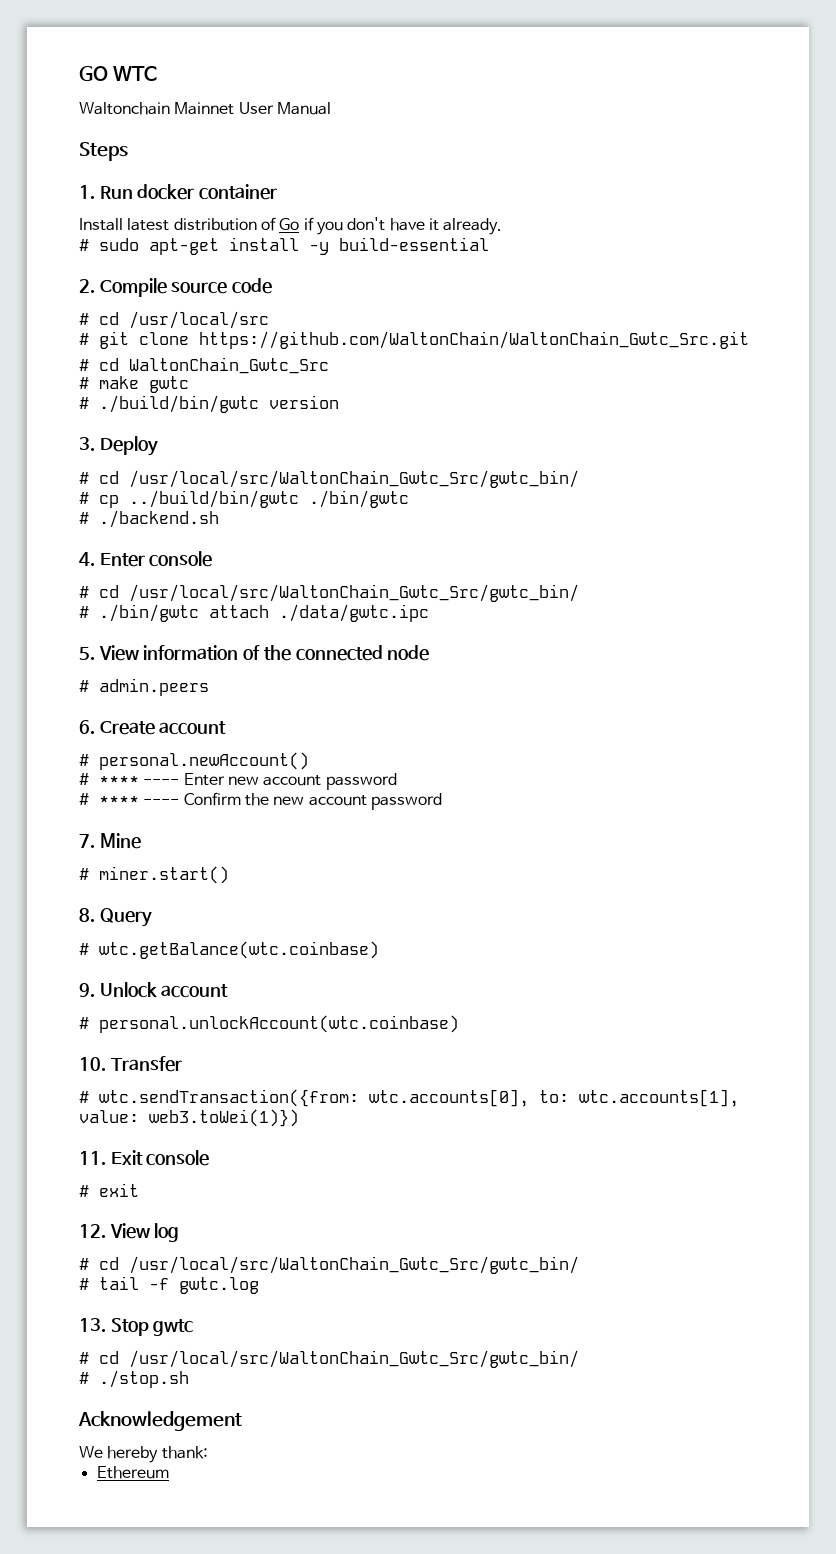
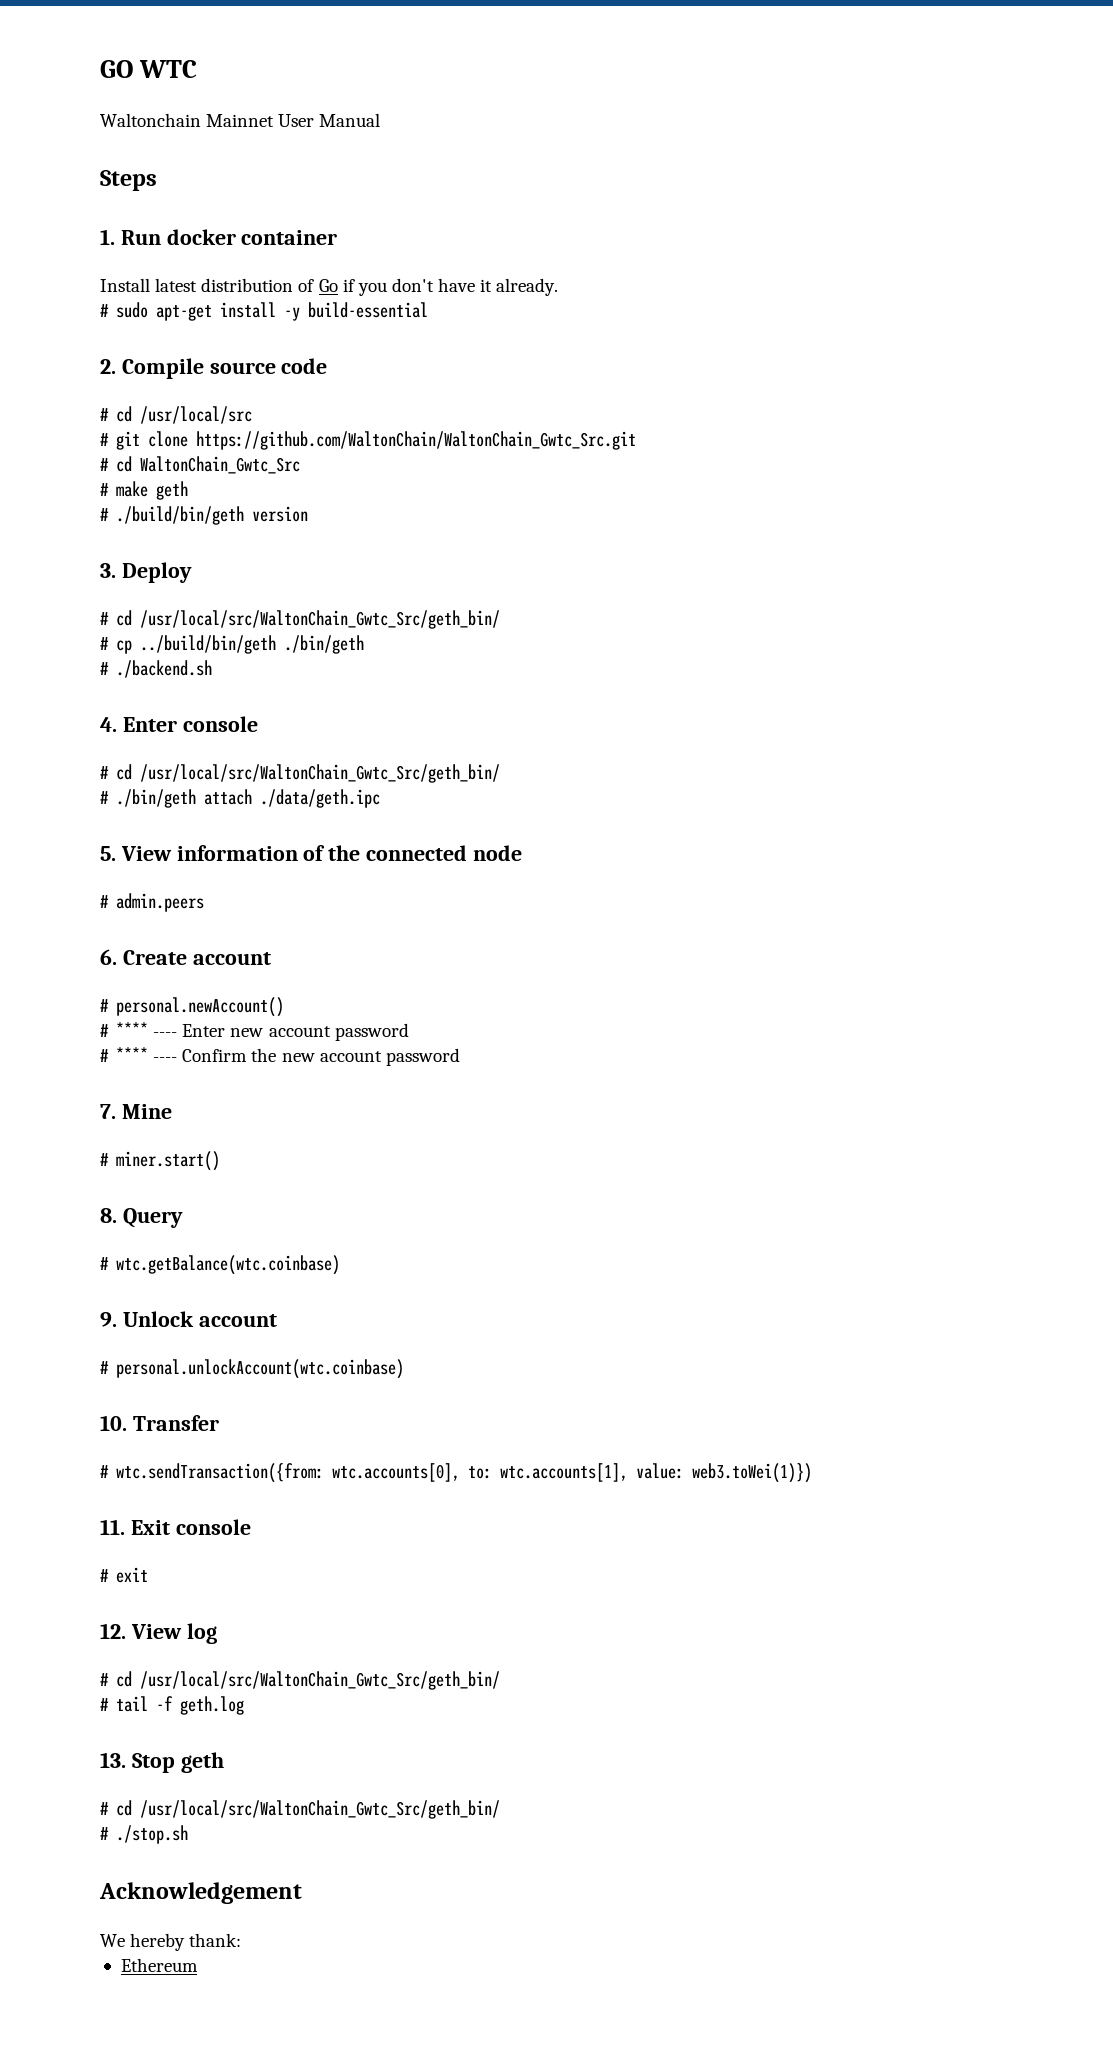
[149,376,189,393] [79,395,259,413] gwtc // # ./build/bin/gwtc -> [156,481,188,500] [100,506,244,525] geth // # ./build/bin/geth
[129,470,579,488] /usr/local/src/WaltonChain_Gwtc_Src/gwtc_bin/ -> [140,610,500,629] /usr/local/src/WaltonChain_Gwtc_Src/geth_bin/
[129,490,409,508] ../build/bin/gwtc ./bin/gwtc -> [140,635,364,654] ../build/bin/geth ./bin/geth
[129,584,579,602] [79,604,429,622] /usr/local/src/WaltonChain_Gwtc_Src/gwtc_bin/ // # ./bin/gwtc attach ./data/gwtc.ipc -> [140,764,500,783] [100,789,380,808] /usr/local/src/WaltonChain_Gwtc_Src/geth_bin/ // # ./bin/geth attach ./data/geth.ipc
[129,1256,579,1274] /usr/local/src/WaltonChain_Gwtc_Src/gwtc_bin/ -> [140,1671,500,1690] /usr/local/src/WaltonChain_Gwtc_Src/geth_bin/
[179,1277,259,1294] gwtc.log -> [180,1696,244,1715] geth.log
[153,1319,194,1336] [79,1350,579,1368] gwtc // # cd /usr/local/src/WaltonChain_Gwtc_Src/gwtc_bin/ -> [180,1752,224,1773] [100,1800,500,1819] geth // # cd /usr/local/src/WaltonChain_Gwtc_Src/geth_bin/

